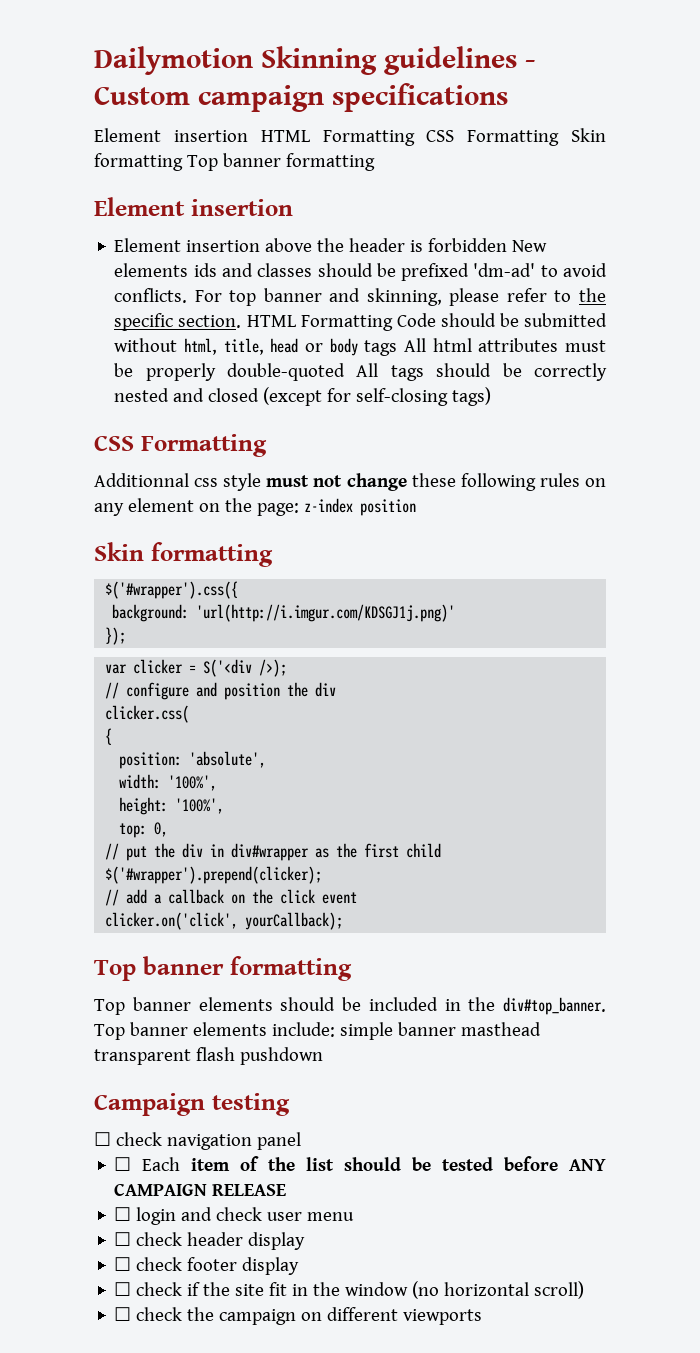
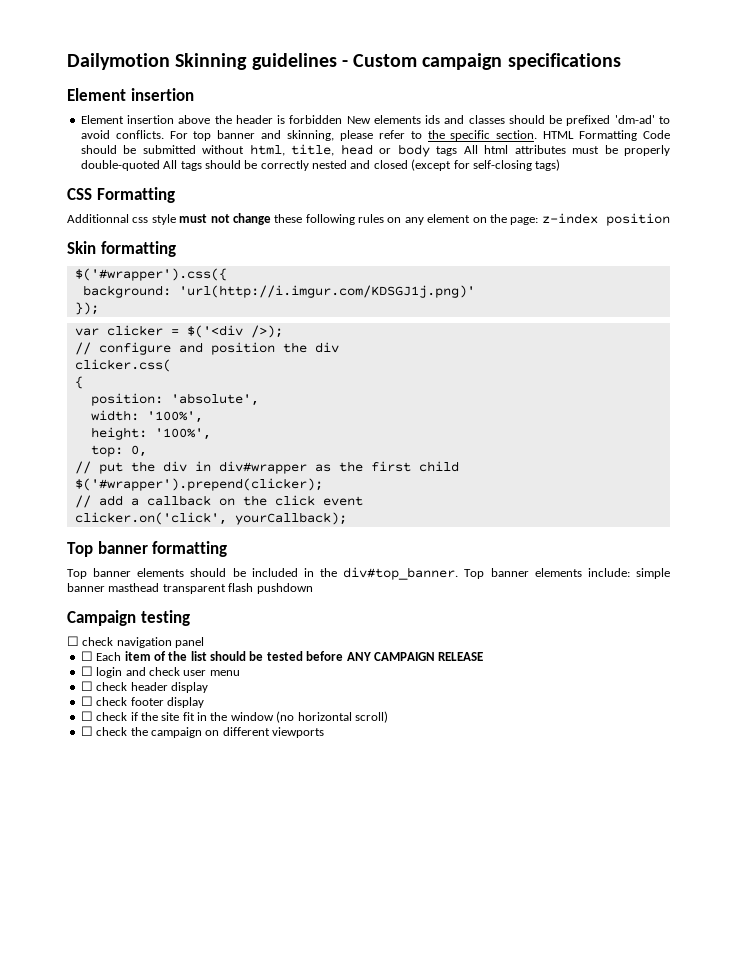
[94,128,606,146] [94,153,375,171] // Element insertion HTML Formatting CSS Formatting Skin formatting Top banner formatting -> (621, 61) none
[203,659,253,677] S('<div -> [186,325,243,338] $('<div

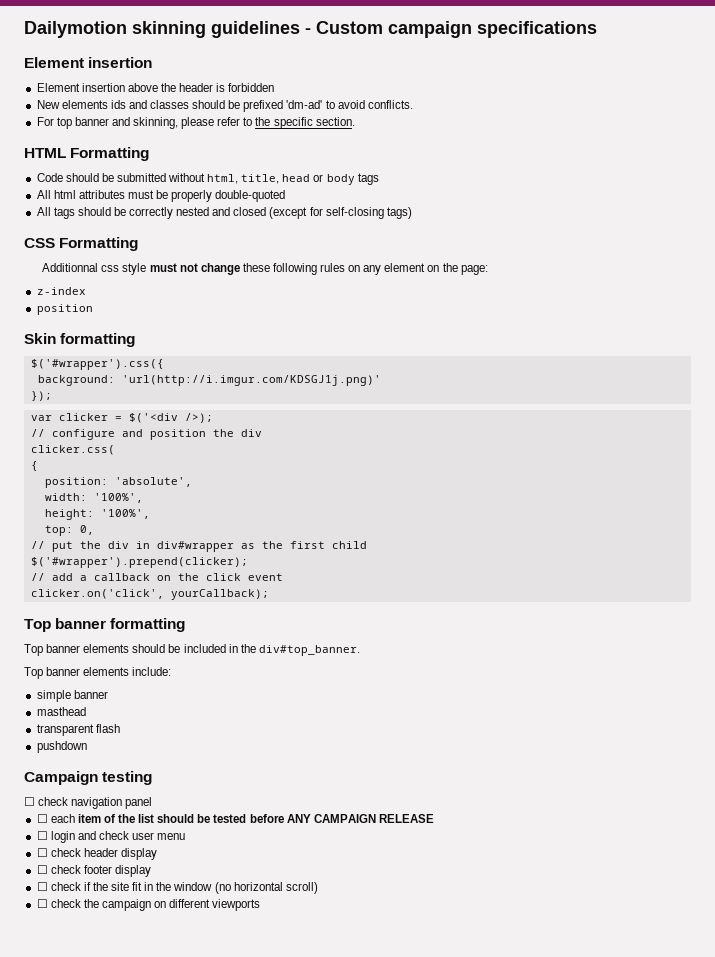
[175,53,248,70] Skinning -> [132,21,206,38] skinning
(343, 119) none -> (275, 87) //
(164, 134) none -> (413, 104) //
(538, 134) none -> (355, 121) //
(638, 135) none -> (150, 154) //
(458, 151) none -> (379, 179) //
(160, 165) none -> (286, 196) //
(539, 221) none -> (488, 270) //
(598, 218) none -> (86, 291) //
(459, 573) none -> (360, 650) //
(630, 572) none -> (172, 671) //
(105, 587) none -> (108, 694) //
(160, 587) none -> (86, 711) //
(254, 587) none -> (120, 728) //
[96,652,122,661] Each -> [50,814,75,823] each

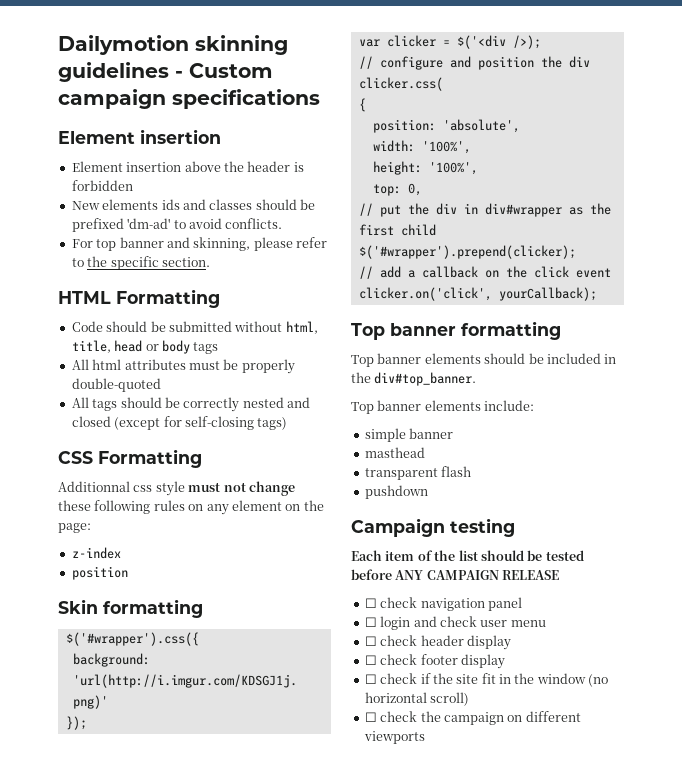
[24,797,153,809] [36,814,75,823] ☐ check navigation panel // ☐ each -> [351,550,382,561] Each
(434, 818) none -> [364,597,522,611] // ☐ check navigation panel

